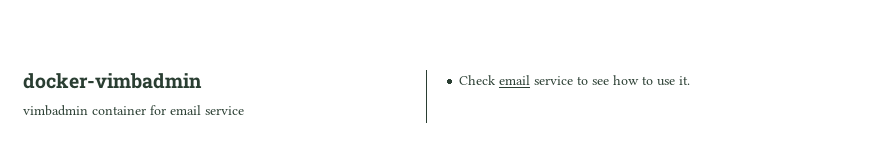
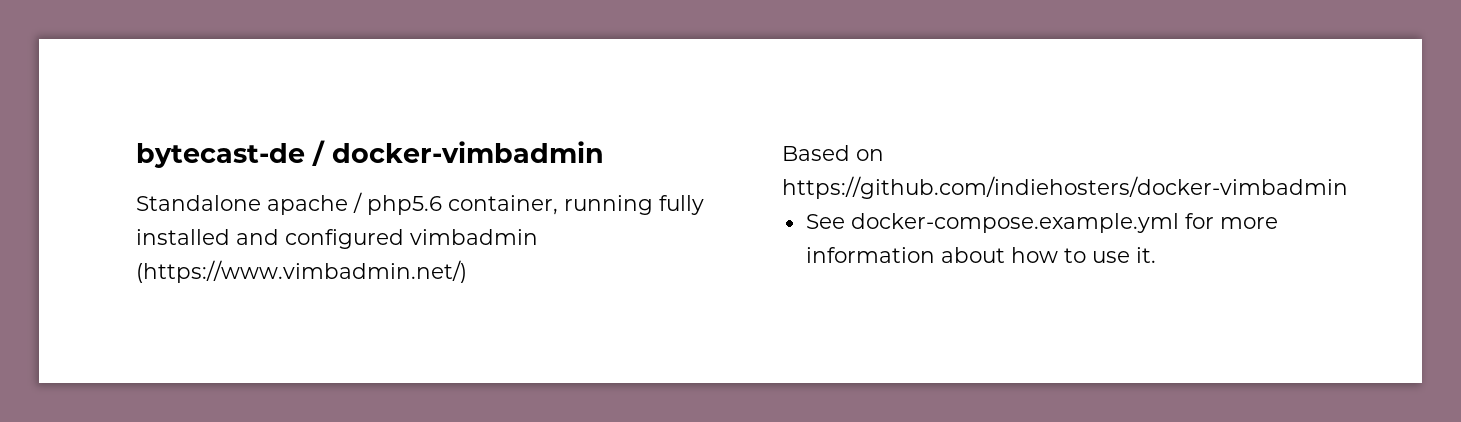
(23, 81) none -> [136,140,325,168] bytecast-de /
[23,105,244,116] [459,75,610,85] vimbadmin container for email service // Check email service to see -> [136,192,704,215] [136,229,538,249] [136,260,467,283] [782,145,884,161] [782,176,1348,199] [805,213,1278,233] [805,247,1005,263] Standalone apache / php5.6 container, running fully installed and configured vimbadmin (https://www.vimbadmin.net/) // Based on https://github.com/indiehosters/docker-vimbadmin // See docker-compose.example.yml for more information about

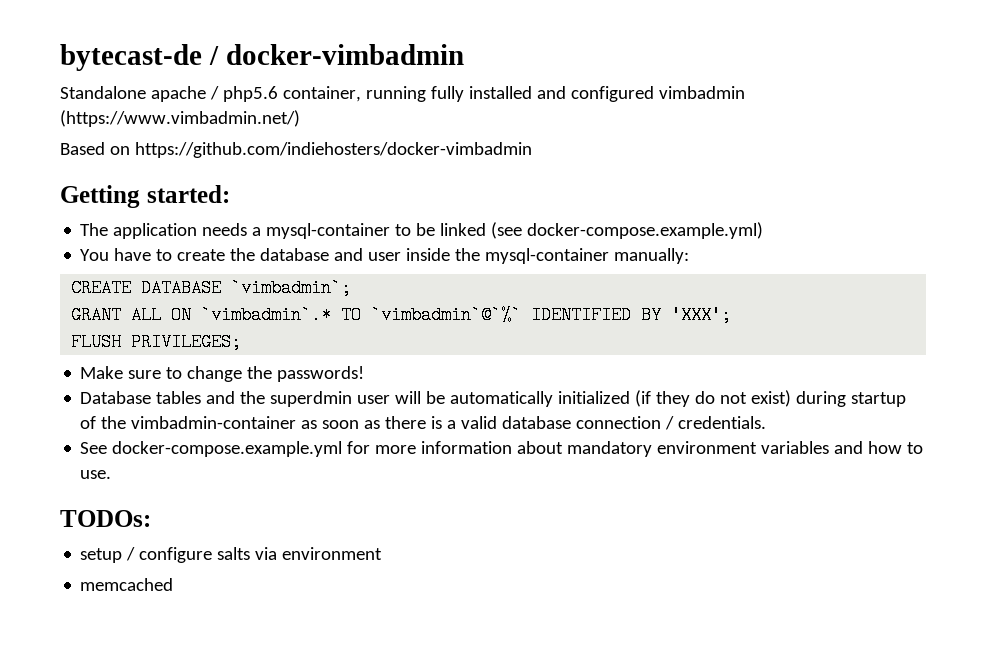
(1348, 187) none -> [60,185,230,208] [80,222,764,239] [80,248,690,264] [71,279,352,297] [71,306,732,324] [71,333,242,351] [80,366,365,382] [80,390,907,407] [80,416,767,430] // Getting started: // The application needs a mysql-container to be linked (see docker-compose.example.yml) // You have to create the database and user inside the mysql-container manually: // CREATE DATABASE `vimbadmin`; // GRANT ALL ON `vimbadmin`.* TO `vimbadmin`@`%` IDENTIFIED BY 'XXX'; // FLUSH PRIVILEGES; // Make sure to change the passwords! // Database tables and the superdmin user will be automatically initialized (if they do not exist) during startup of the vimbadmin-container as soon as there is a valid database connection / credentials.
[1010,247,1156,263] how to use it. -> [567,441,924,457] [80,470,112,479] [60,510,151,527] [80,547,383,563] [80,578,174,591] mandatory environment variables and how to use. // TODOs: // setup / configure salts via environment // memcached

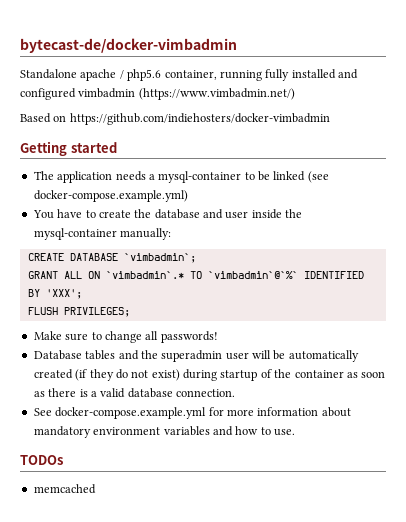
[60,44,464,71] bytecast-de / docker-vimbadmin -> [20,38,237,53] bytecast-de/docker-vimbadmin
[146,185,230,203] started: -> [70,142,117,153] started
[247,366,273,379] the -> [145,331,159,340] all
[270,391,353,407] superdmin -> [161,350,223,362] superadmin
[558,391,631,404] initialized -> [33,369,73,379] created
[131,416,297,429] vimbadmin-container -> [294,370,344,378] container
[576,416,767,430] connection / credentials. -> [176,389,235,397] connection.
[60,510,151,527] [80,547,383,563] TODOs: // setup / configure salts via environment -> [20,455,63,465] TODOs

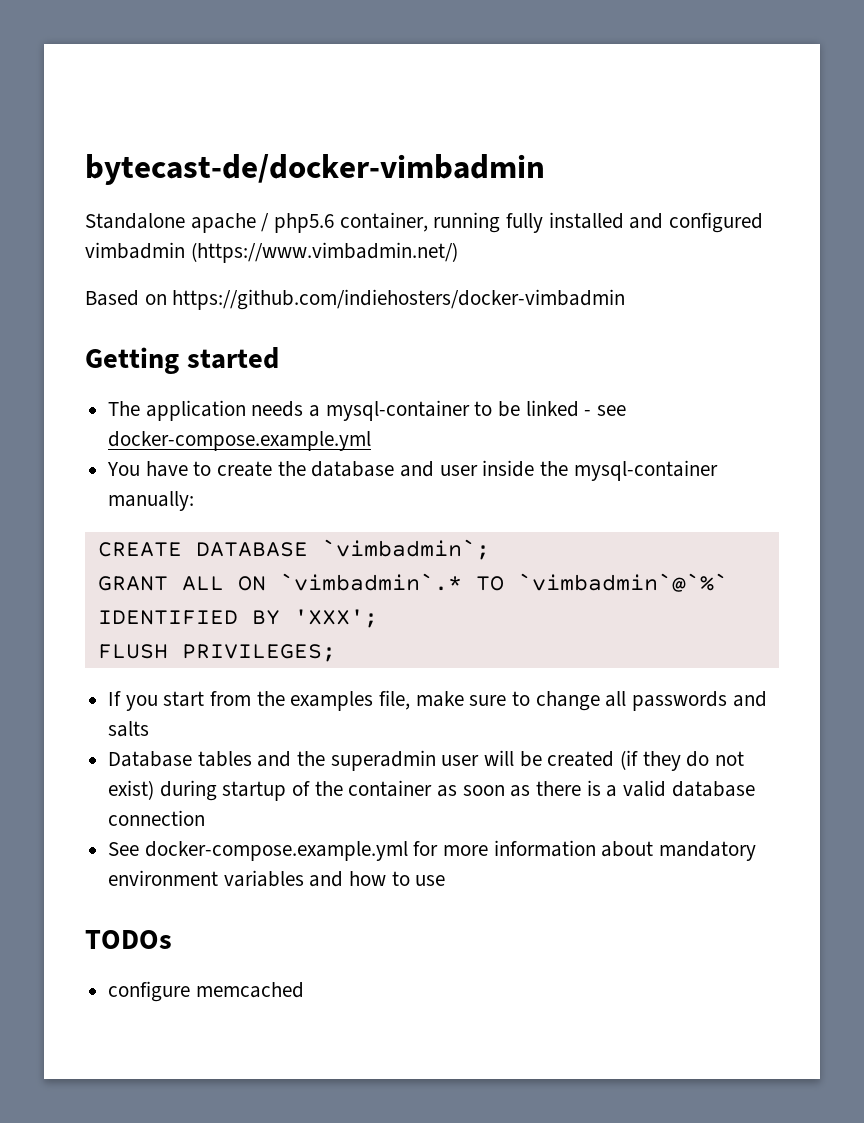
[307,171,329,183] [33,190,188,202] (see docker-compose.example.yml) -> [584,405,627,416] [108,431,372,451] - see docker-compose.example.yml
[33,331,62,340] Make -> [108,690,464,711] If you start from the examples file, make
[160,331,218,343] passwords! -> [632,691,767,711] [108,721,150,737] passwords and salts
[288,350,359,362] automatically -> (542, 759) none
[176,389,235,397] connection. -> [108,810,206,826] connection
[274,429,295,436] use. -> [415,875,446,886] use
(63, 460) none -> [108,981,191,1002] configure

